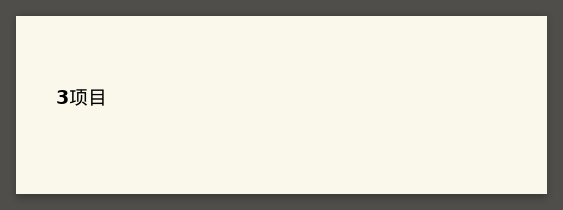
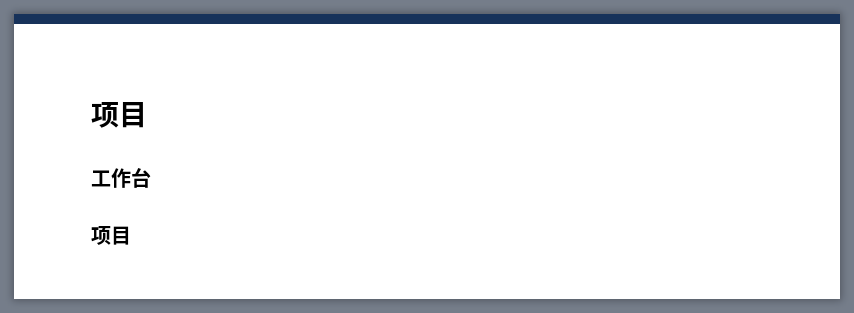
[56,89,107,106] 3项目 -> [91,102,147,128] [91,168,151,188] [91,226,131,245] 项目 // 工作台 // 项目

